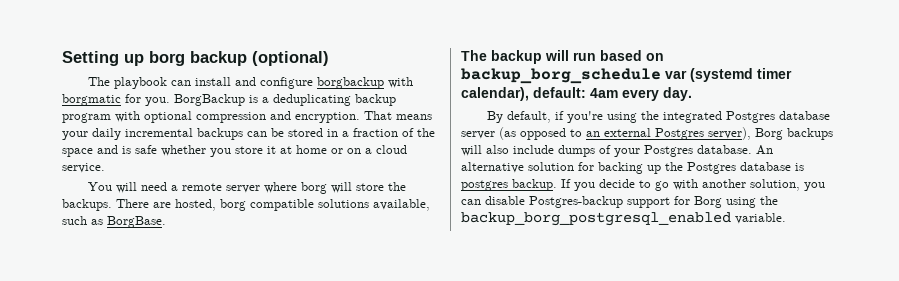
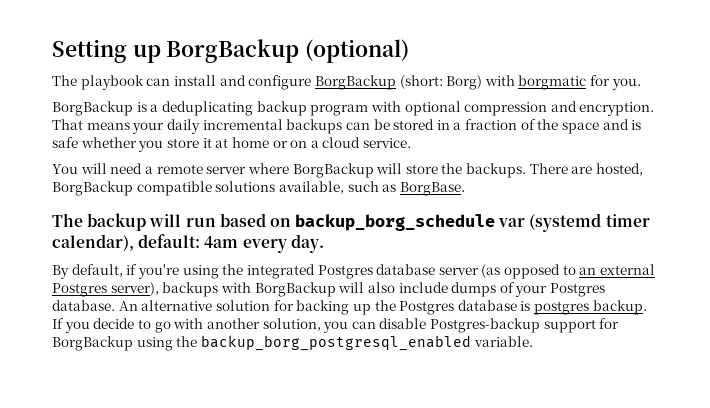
[149,51,247,66] borg backup -> [166,39,300,63] BorgBackup
[316,77,384,89] borgbackup -> [314,75,483,90] BorgBackup (short: Borg)
(170, 101) none -> (641, 84) //
[300,182,327,194] borg -> [292,163,374,178] BorgBackup
[220,199,246,211] borg -> [52,181,133,196] BorgBackup
[755,128,833,140] Borg backups -> [162,282,336,297] backups with BorgBackup
[694,196,722,208] Borg -> [52,336,133,351] BorgBackup

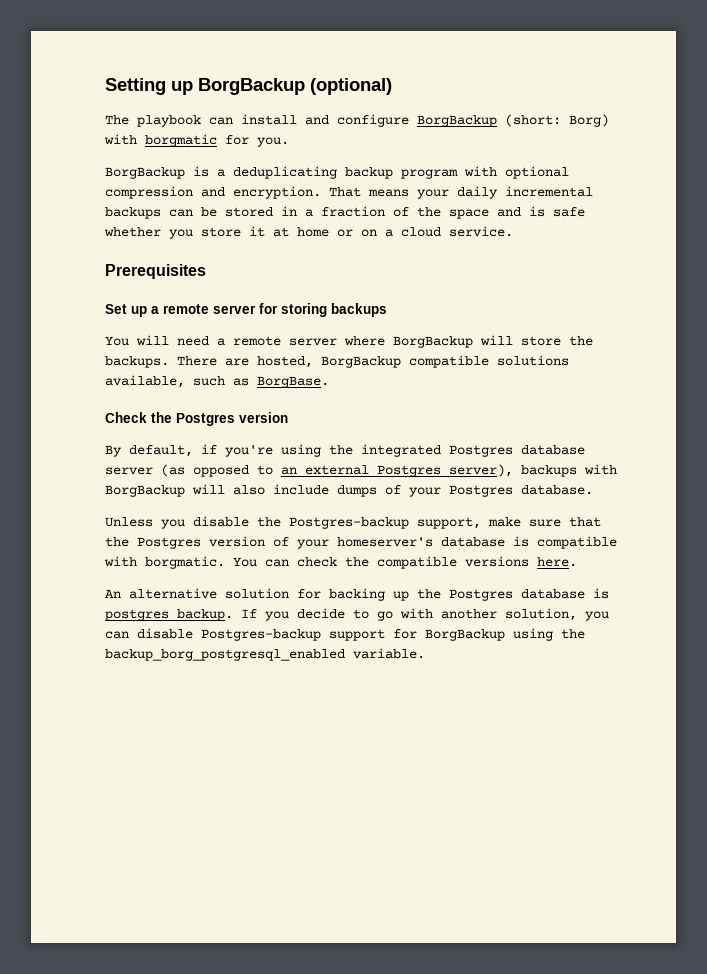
(412, 143) none -> [105,264,206,279] [105,303,387,317] // Prerequisites // Set up a remote server for storing backups
[52,213,650,232] [52,234,324,253] The backup will run based on backup_borg_schedule var (systemd timer calendar), default: 4am every day. -> [105,412,288,426] Check the Postgres version
(115, 305) none -> [105,516,601,529] [105,536,617,549] [104,556,577,569] // Unless you disable the Postgres-backup support, make sure that the Postgres version of your homeserver's database is compatible with borgmatic. You can check the compatible versions here. //

